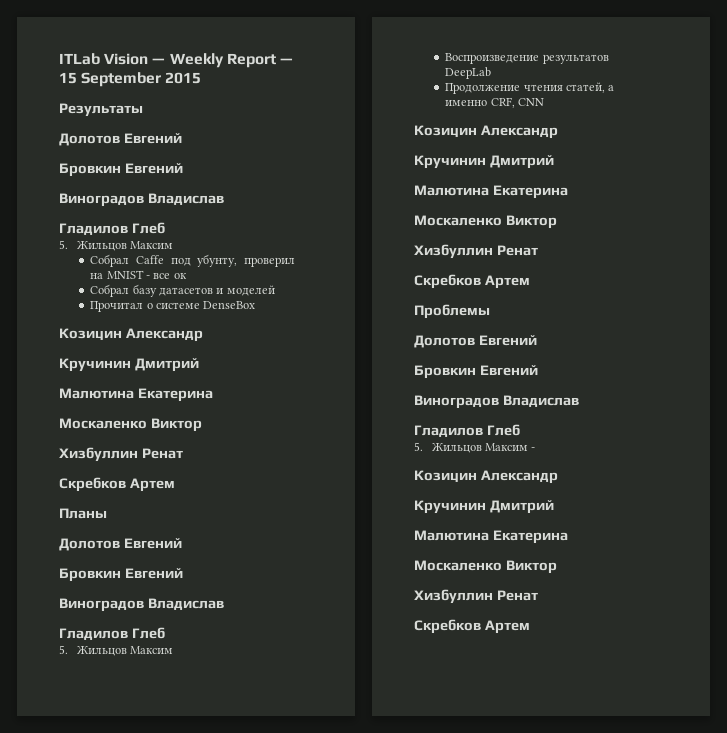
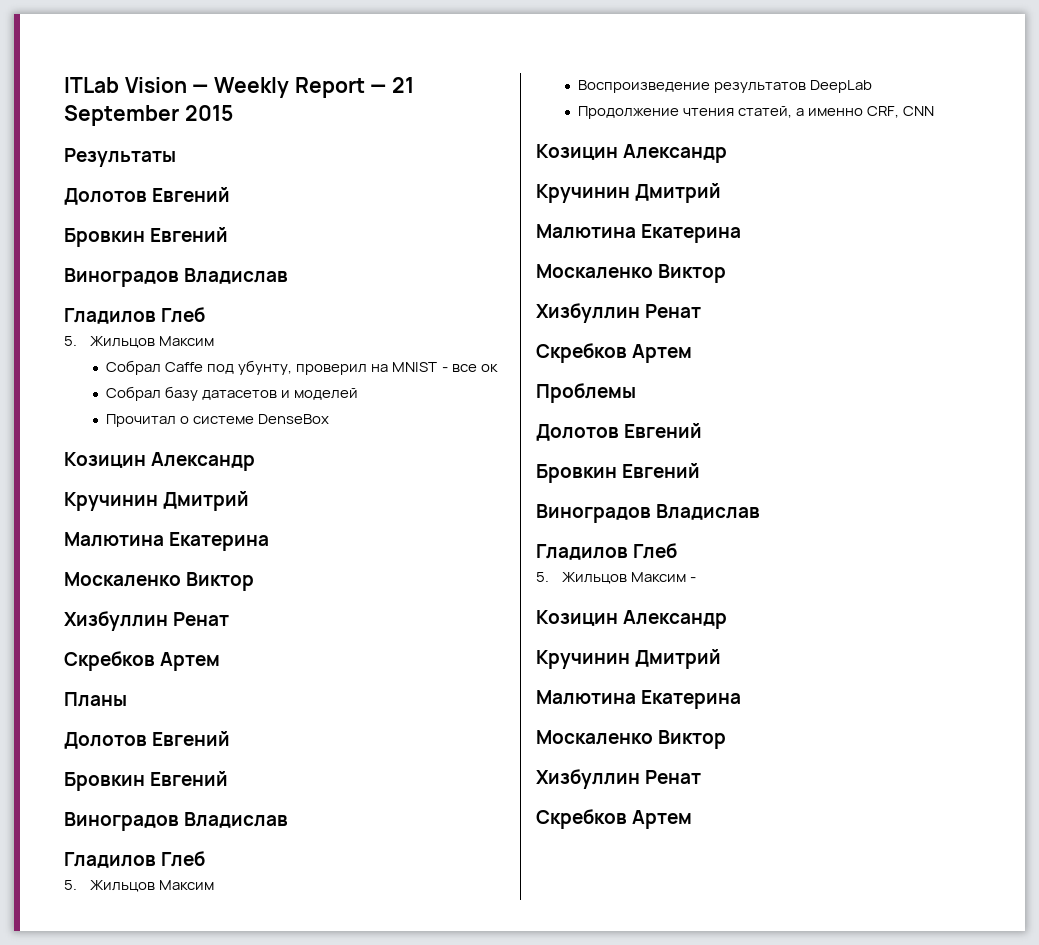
[59,72,77,84] 15 -> [392,77,415,93] 21

